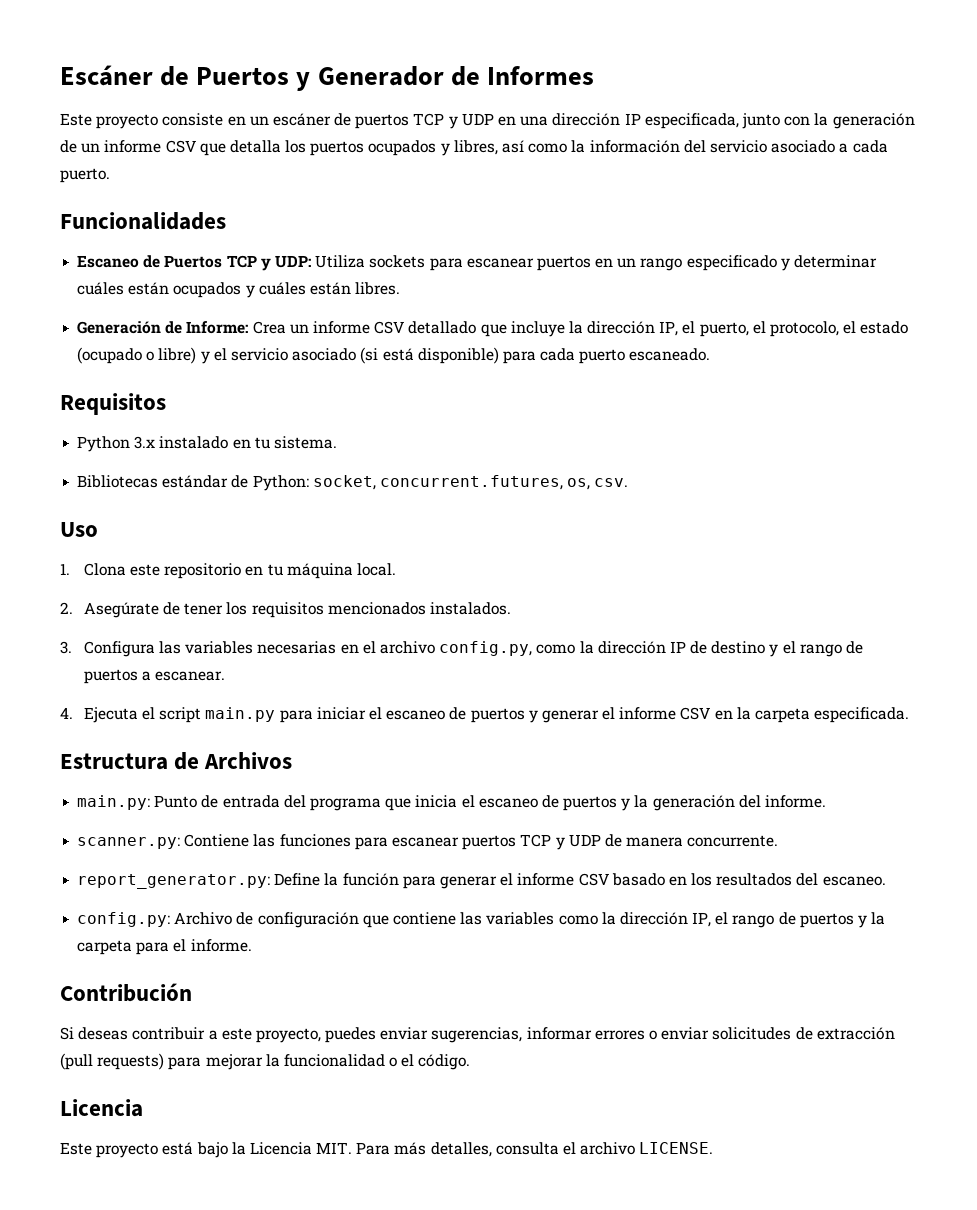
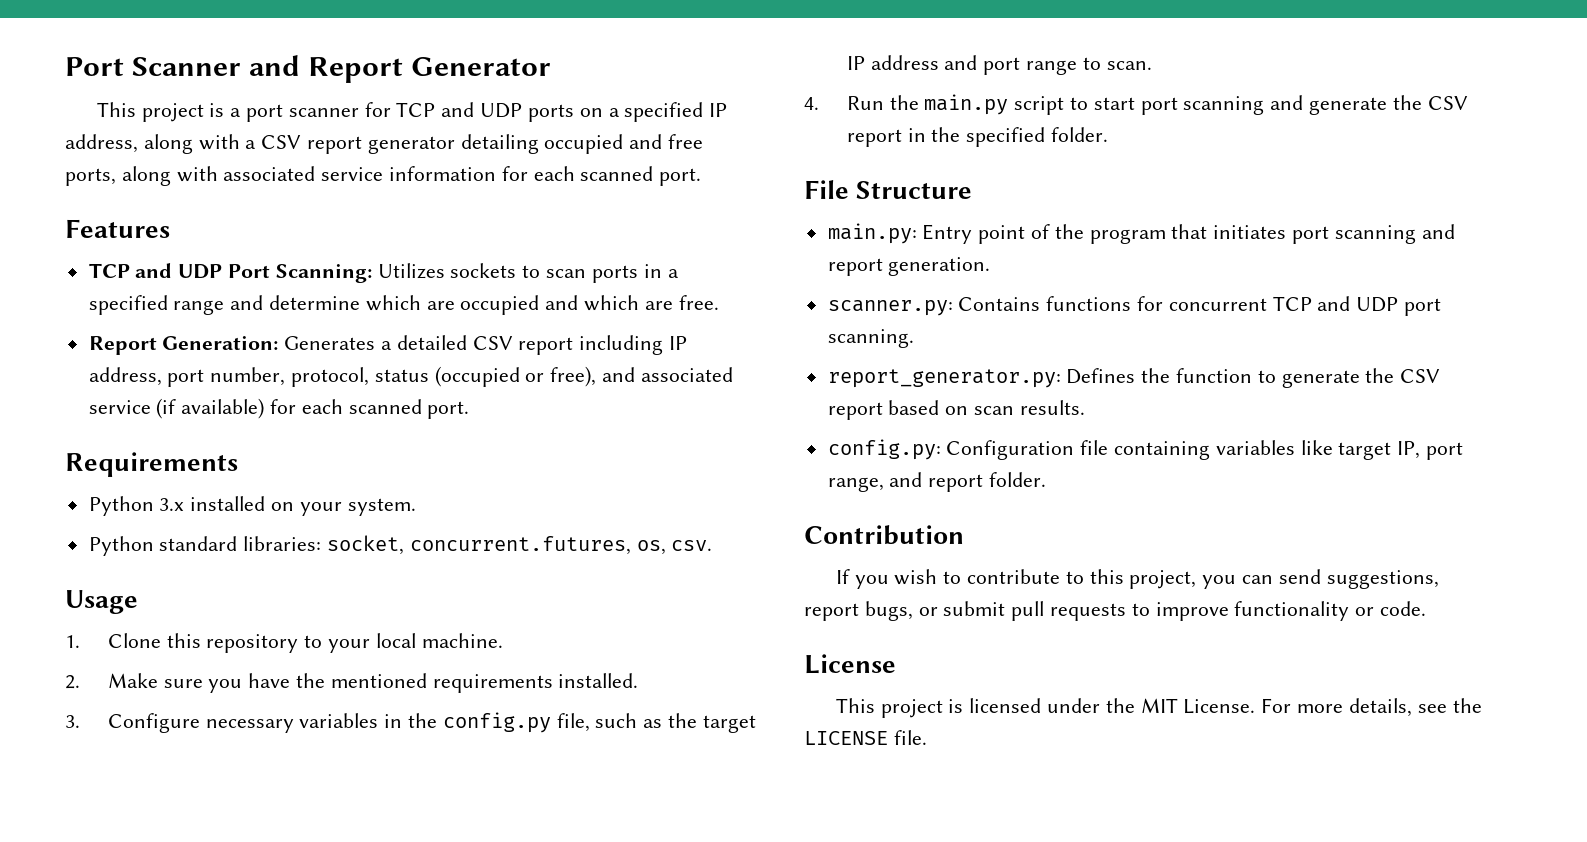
[60,65,594,91] [60,113,915,129] [60,140,888,156] [60,168,110,183] [60,212,226,230] [77,255,878,271] [77,282,401,298] [77,321,909,337] [77,347,711,364] [60,393,166,415] [77,436,337,452] [77,475,309,491] Escáner de Puertos y Generador de Informes // Este proyecto consiste en un escáner de puertos TCP y UDP en una dirección IP especificada, junto con la generación de un informe CSV que detalla los puertos ocupados y libres, así como la información del servicio asociado a cada puerto. // Funcionalidades // Escaneo de Puertos TCP y UDP: Utiliza sockets para escanear puertos en un rango especificado y determinar cuáles están ocupados y cuáles están libres. // Generación de Informe: Crea un informe CSV detallado que incluye la dirección IP, el puerto, el protocolo, el estado (ocupado o libre) y el servicio asociado (si está disponible) para cada puerto escaneado. // Requisitos // Python 3.x instalado en tu sistema. // Bibliotecas estándar de Python: -> [65,55,552,83] [96,102,728,122] [65,134,704,154] [65,166,702,186] [65,219,170,238] [88,263,679,283] [88,295,719,315] [88,335,688,355] [88,366,733,387] [88,398,470,419] [65,452,238,477] [88,496,416,516] [88,536,322,556] Port Scanner and Report Generator // This project is a port scanner for TCP and UDP ports on a specified IP address, along with a CSV report generator detailing occupied and free ports, along with associated service information for each scanned port. // Features // TCP and UDP Port Scanning: Utilizes sockets to scan ports in a specified range and determine which are occupied and which are free. // Report Generation: Generates a detailed CSV report including IP address, port number, protocol, status (occupied or free), and associated service (if available) for each scanned port. // Requirements // Python 3.x installed on your system. // Python standard libraries:
[60,522,98,537] Uso -> [65,590,138,614] Usage
[83,563,396,579] [60,602,511,618] [60,641,863,657] [83,669,226,684] [60,707,910,723] [60,752,293,770] [77,795,827,811] [77,834,779,850] [77,873,886,889] [77,912,886,928] [77,939,252,955] [60,983,192,1002] [60,1027,895,1043] [60,1053,471,1070] [60,1099,143,1117] [60,1142,714,1158] Clona este repositorio en tu máquina local. // 2. Asegúrate de tener los requisitos mencionados instalados. // 3. Configura las variables necesarias en el archivo config.py, como la dirección IP de destino y el rango de puertos a escanear. // 4. Ejecuta el script main.py para iniciar el escaneo de puertos y generar el informe CSV en la carpeta especificada. // Estructura de Archivos // main.py: Punto de entrada del programa que inicia el escaneo de puertos y la generación del informe. // scanner.py: Contiene las funciones para escanear puertos TCP y UDP de manera concurrente. // report_generator.py: Define la función para generar el informe CSV basado en los resultados del escaneo. // config.py: Archivo de configuración que contiene las variables como la dirección IP, el rango de puertos y la carpeta para el informe. // Contribución // Si deseas contribuir a este proyecto, puedes enviar sugerencias, informar errores o enviar solicitudes de extracción (pull requests) para mejorar la funcionalidad o el código. // Licencia // Este proyecto está bajo la Licencia MIT. Para más detalles, consulta el archivo LICENSE. -> [107,633,503,653] [65,673,639,693] [65,712,756,733] [846,55,1152,75] [804,94,1468,115] [846,127,1109,147] [804,180,973,199] [827,223,1455,244] [827,257,991,276] [827,296,1442,316] [827,329,914,348] [827,368,1441,388] [827,400,1085,420] [827,439,1464,460] [827,472,1047,492] [804,525,964,545] [835,569,1439,589] [804,601,1427,621] [804,654,896,674] [835,698,1482,718] [804,730,927,745] Clone this repository to your local machine. // 2. Make sure you have the mentioned requirements installed. // 3. Configure necessary variables in the config.py file, such as the target IP address and port range to scan. // 4. Run the main.py script to start port scanning and generate the CSV report in the specified folder. // File Structure // main.py: Entry point of the program that initiates port scanning and report generation. // scanner.py: Contains functions for concurrent TCP and UDP port scanning. // report_generator.py: Defines the function to generate the CSV report based on scan results. // config.py: Configuration file containing variables like target IP, port range, and report folder. // Contribution // If you wish to contribute to this project, you can send suggestions, report bugs, or submit pull requests to improve functionality or code. // License // This project is licensed under the MIT License. For more details, see the LICENSE file.

